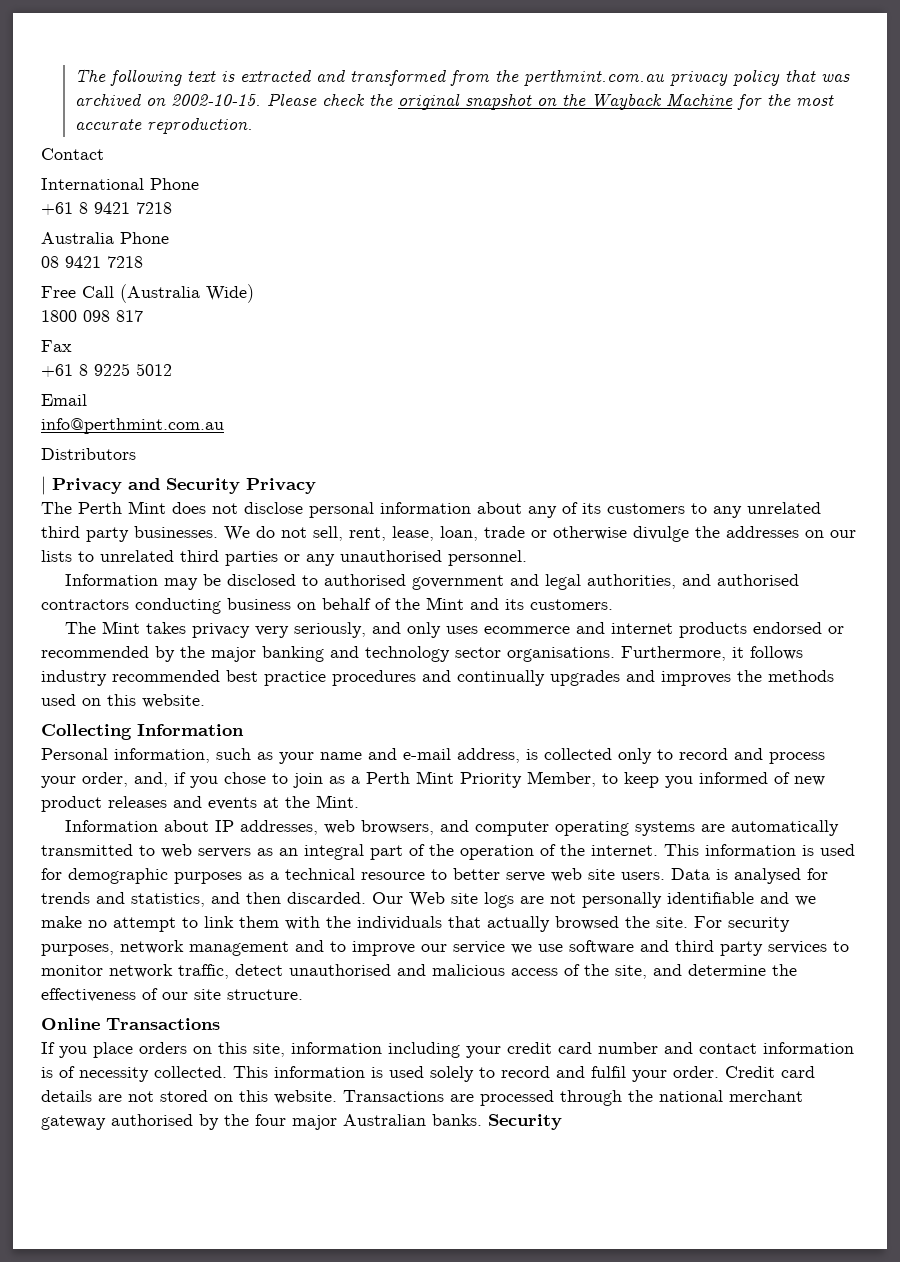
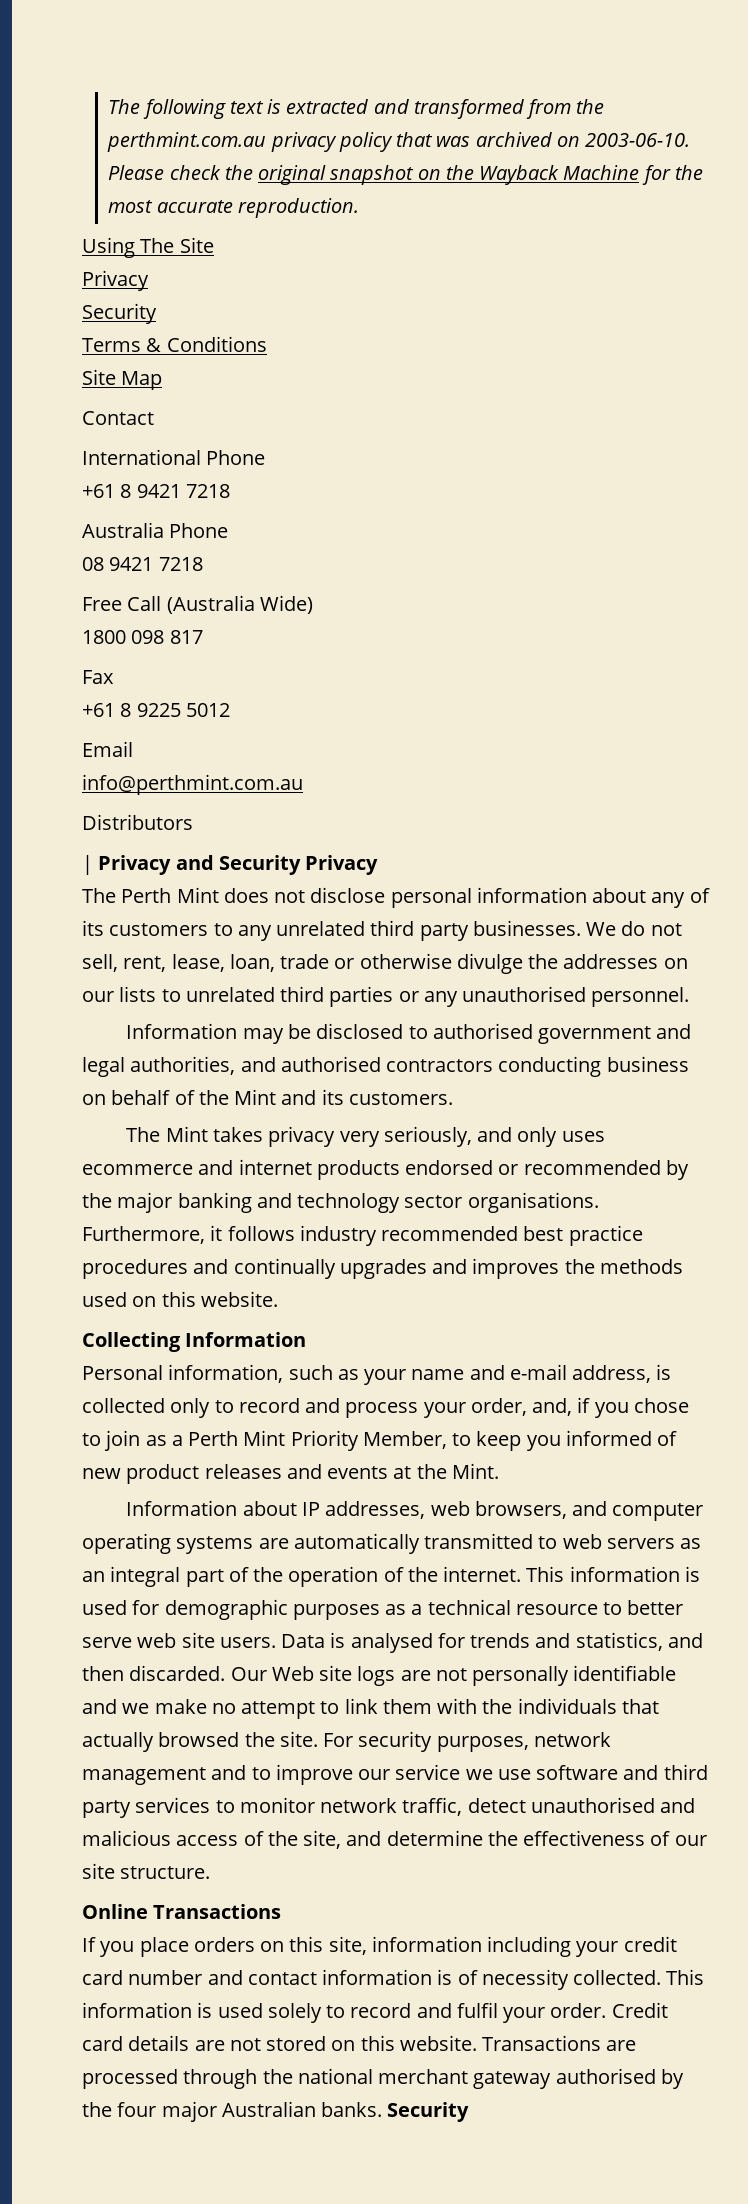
[170,94,261,106] 2002-10-15. -> [585,133,691,147] 2003-06-10.
(253, 125) none -> [82,237,214,258] [82,270,149,291] [82,303,157,324] [82,336,267,352] [82,369,163,390] // Using The Site // Privacy // Security // Terms & Conditions // Site Map

